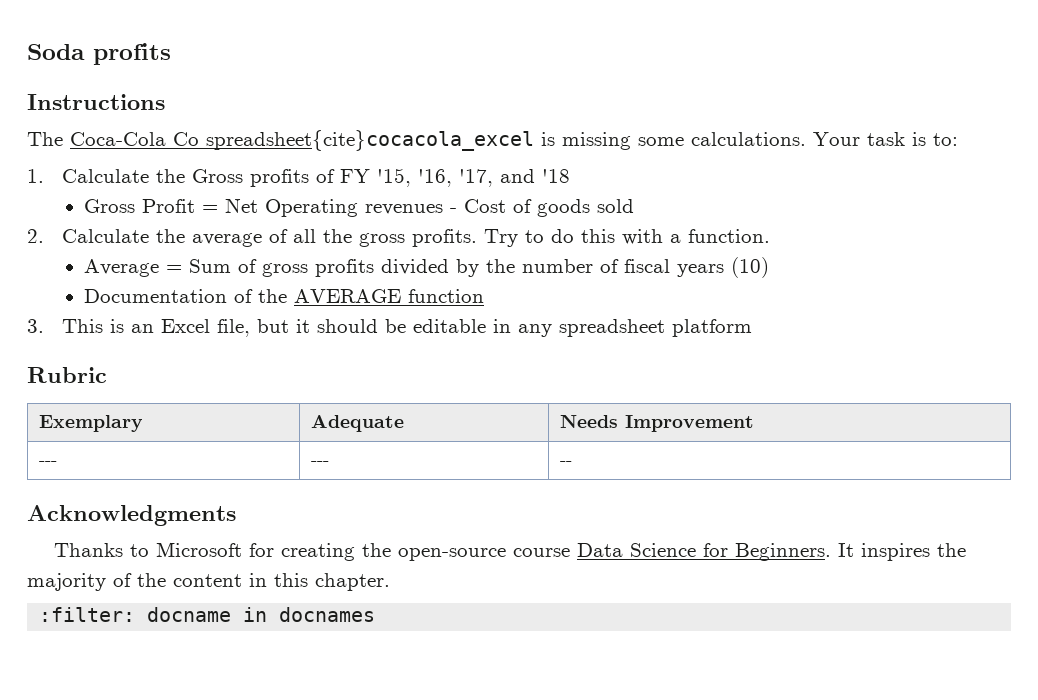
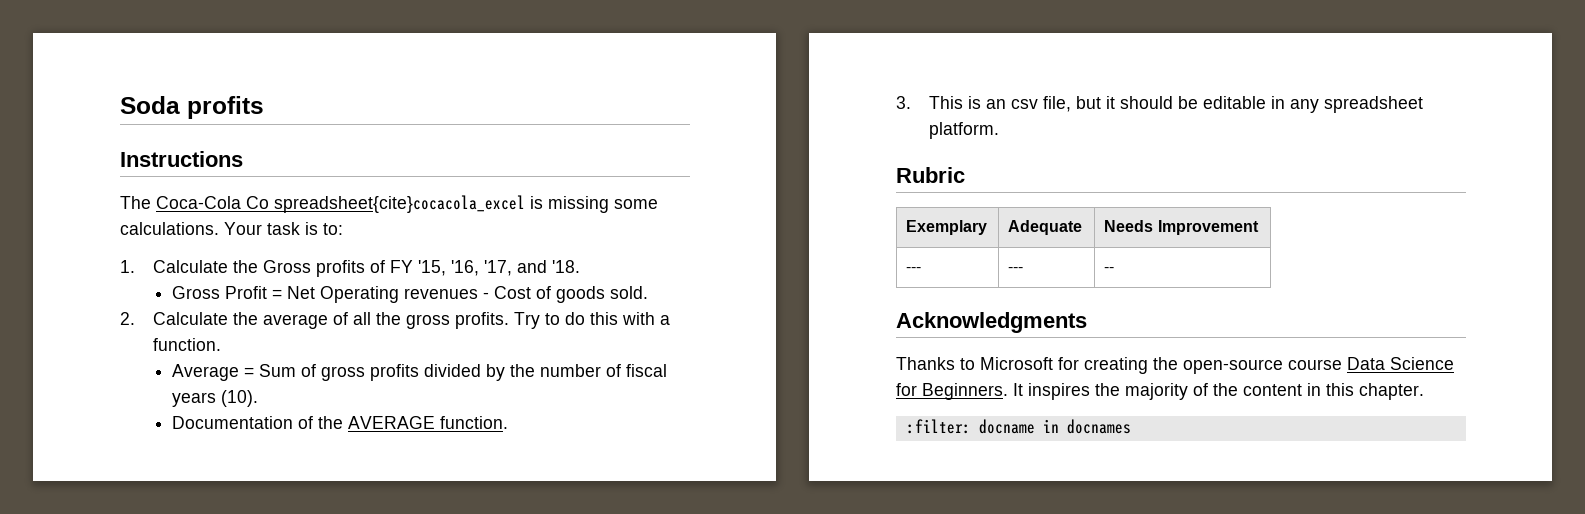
[541,169,570,183] '18 -> [551,260,580,273] '18.
[597,199,635,213] sold -> [610,286,649,299] sold.
[731,257,770,278] (10) -> [221,390,259,407] (10).
[408,289,485,303] function -> [440,416,509,429] function.
[160,319,210,333] Excel -> [1010,99,1038,109] csv
[671,319,752,337] platform -> [928,122,999,139] platform.

